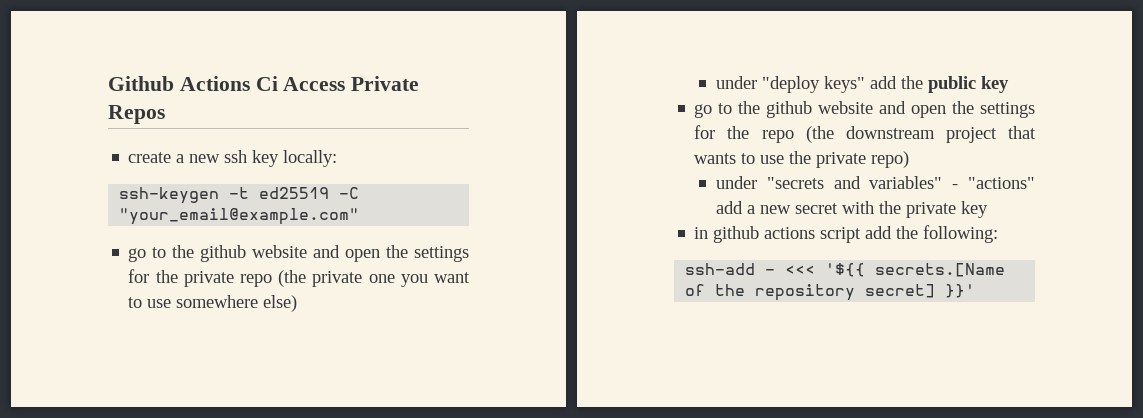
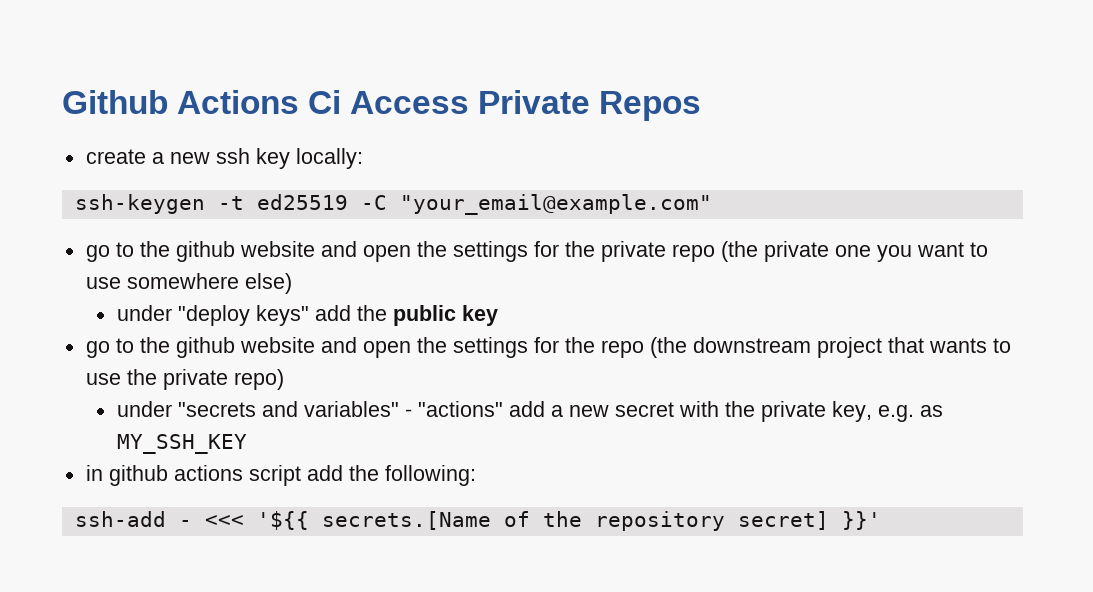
[960,201,988,218] key -> [831,401,943,422] [116,434,247,454] key, e.g. as MY_SSH_KEY

